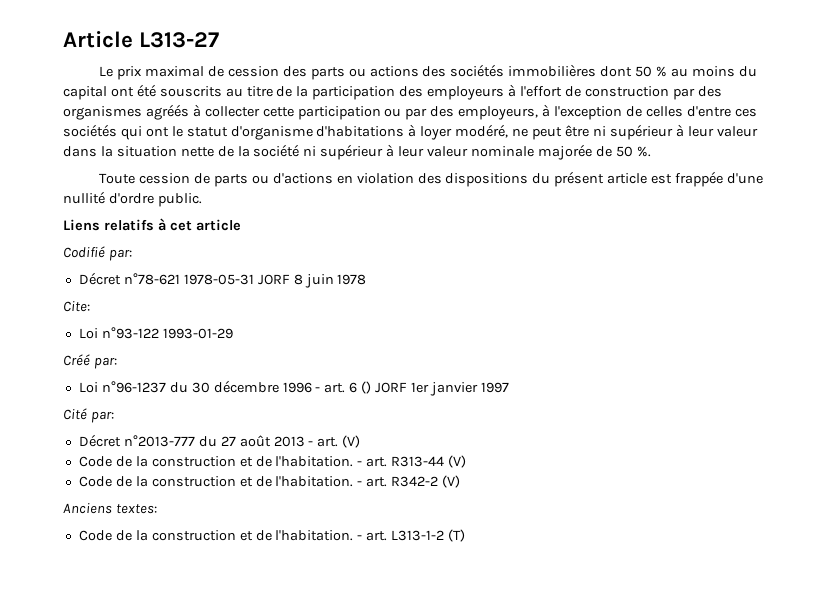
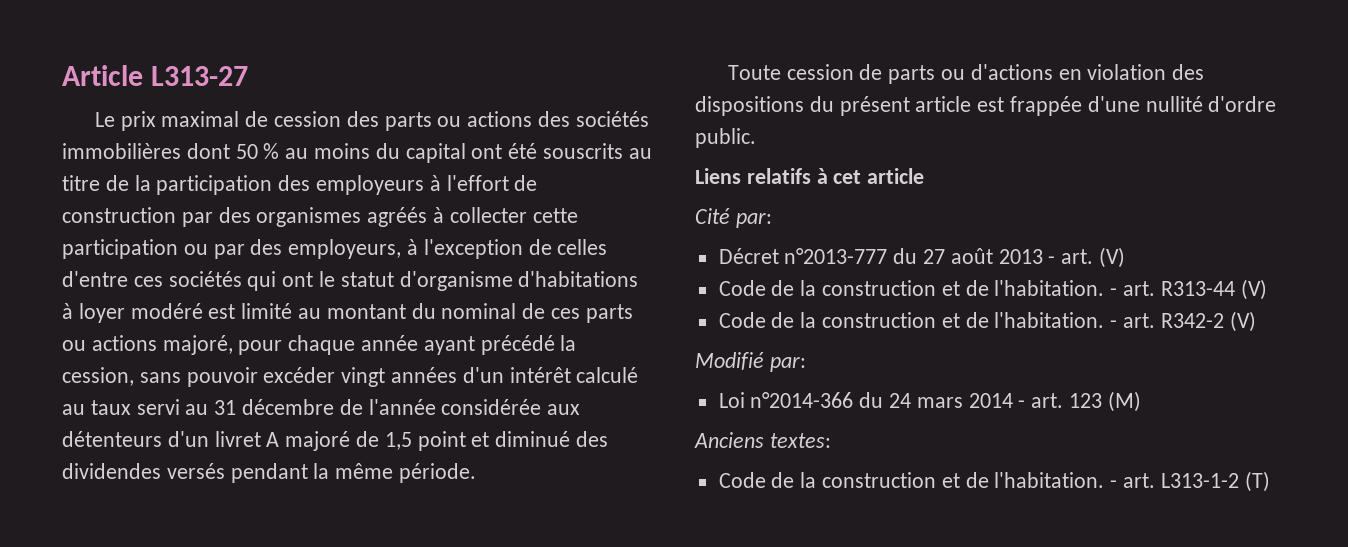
[455,124,758,140] [63,144,651,160] modéré, ne peut être ni supérieur à leur valeur dans la situation nette de la société ni supérieur à leur valeur nominale majorée de 50 %. -> [130,303,633,323] [62,335,577,355] [62,367,639,387] [62,399,581,415] [62,431,609,451] [62,463,477,483] modéré est limité au montant du nominal de ces parts ou actions majoré, pour chaque année ayant précédé la cession, sans pouvoir excéder vingt années d'un intérêt calculé au taux servi au 31 décembre de l'année considérée aux détenteurs d'un livret A majoré de 1,5 point et diminué des dividendes versés pendant la même période.
[63,246,132,261] [78,272,367,288] [63,301,90,312] [78,327,233,339] [63,354,117,369] [78,380,509,396] // Codifié par: // Décret n°78-621 1978-05-31 JORF 8 juin 1978 // Cite: // Loi n°93-122 1993-01-29 // Créé par: // Loi n°96-1237 du 30 décembre 1996 - art. 6 () JORF 1er janvier 1997 -> (925, 176) none
(461, 481) none -> [695,352,806,372] [718,391,1141,412] // Modifié par: // Loi n°2014-366 du 24 mars 2014 - art. 123 (M)

